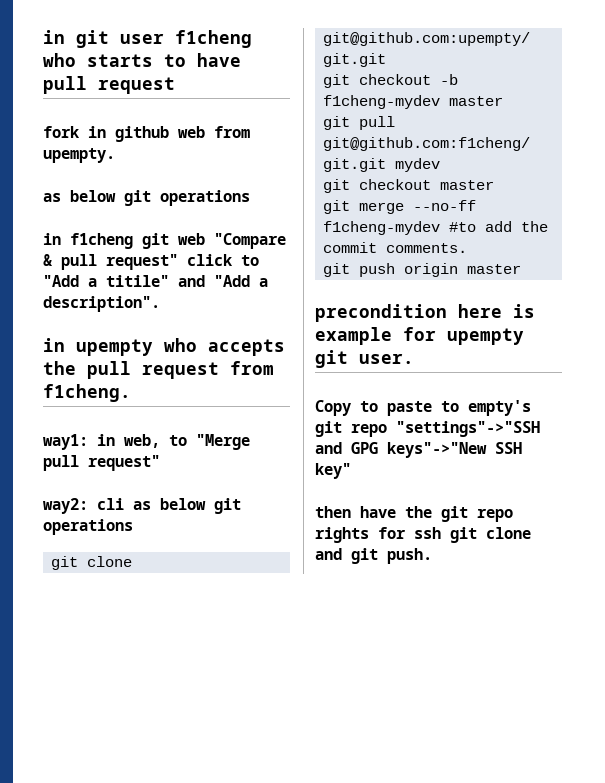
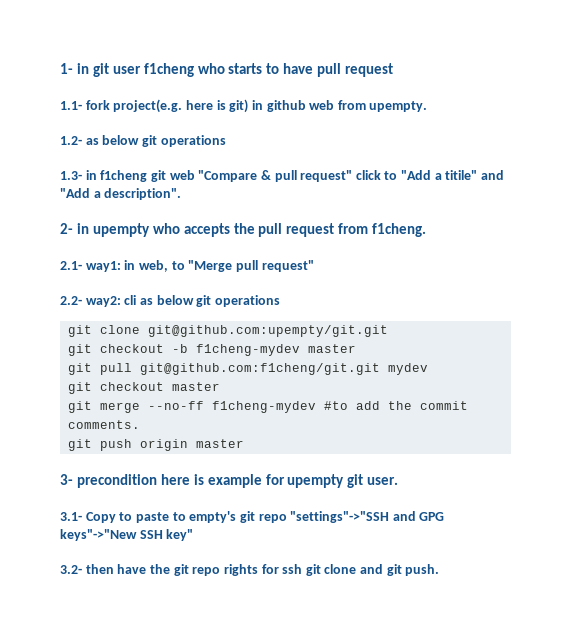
(43, 37) none -> [60,63,73,74] 1-
[43,126,80,138] fork -> [60,99,249,113] 1.1- fork project(e.g. here is git)
[43,190,250,206] as below git operations // -> [60,135,226,147] [60,171,82,180] 1.2- as below git operations // 1.3-
(160, 304) none -> [60,223,73,234] 2-
(131, 393) none -> [60,261,82,270] 2.1-
(160, 463) none -> [60,296,82,305] 2.2-
(522, 269) none -> [60,474,73,485] 3-
(414, 359) none -> [60,512,82,521] 3.1-
(351, 471) none -> [60,565,82,574] 3.2-

